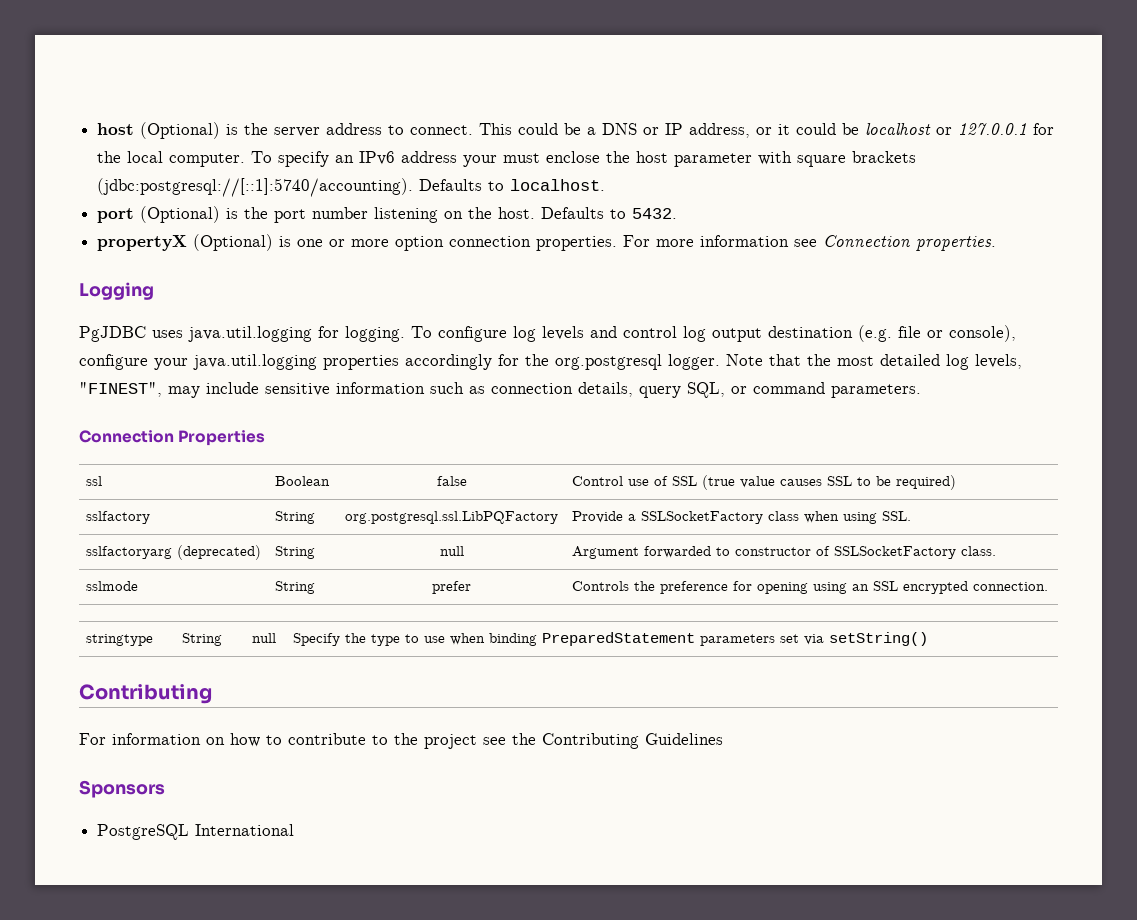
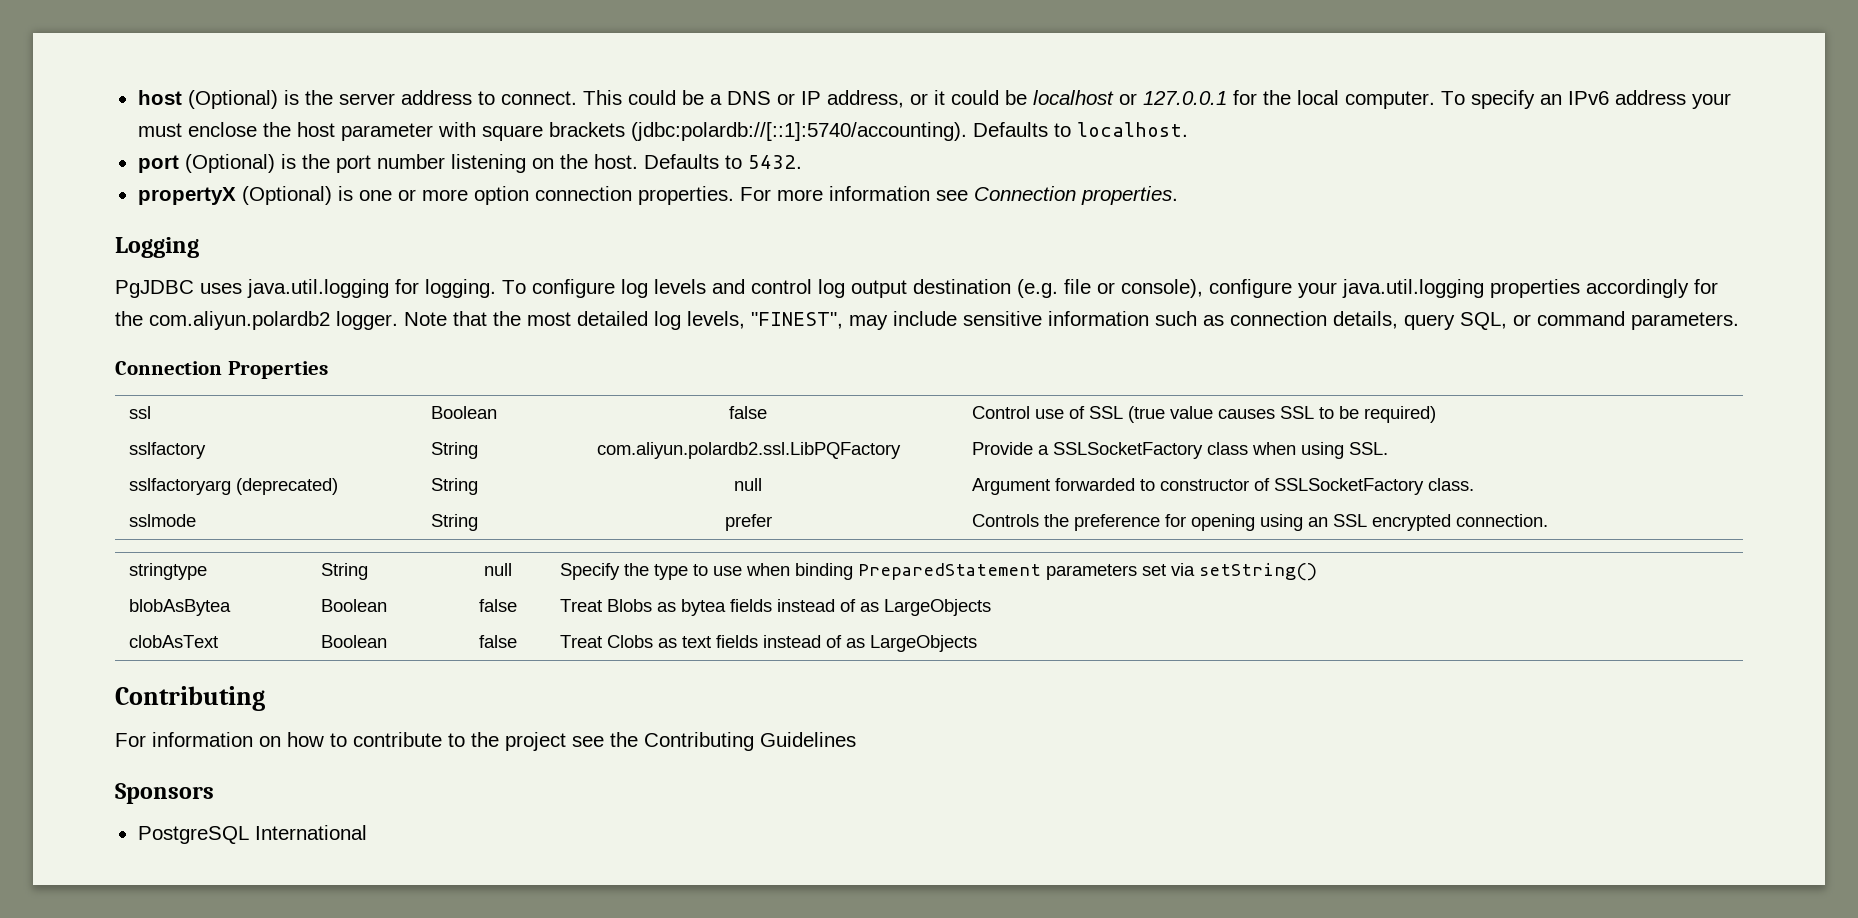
[97,178,414,197] (jdbc:postgresql://[::1]:5740/accounting). -> [630,122,967,141] (jdbc:polardb://[::1]:5740/accounting).
[555,354,662,370] org.postgresql -> [149,311,330,330] com.aliyun.polardb2
[345,511,558,524] org.postgresql.ssl.LibPQFactory -> [596,442,901,459] com.aliyun.polardb2.ssl.LibPQFactory
(929, 639) none -> [128,599,231,616] [320,599,387,612] [478,599,517,612] [559,599,991,616] [128,635,218,648] [320,635,387,648] [478,635,517,648] [559,635,977,652] // blobAsBytea | Boolean | false | Treat Blobs as bytea fields instead of as LargeObjects // clobAsText | Boolean | false | Treat Clobs as text fields instead of as LargeObjects

